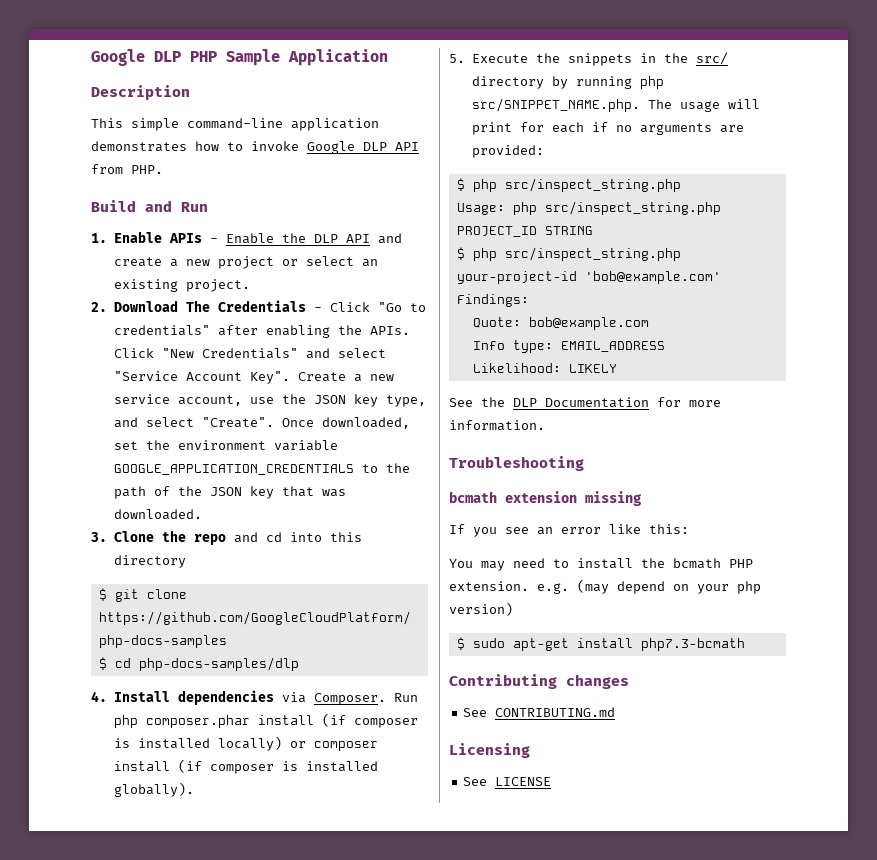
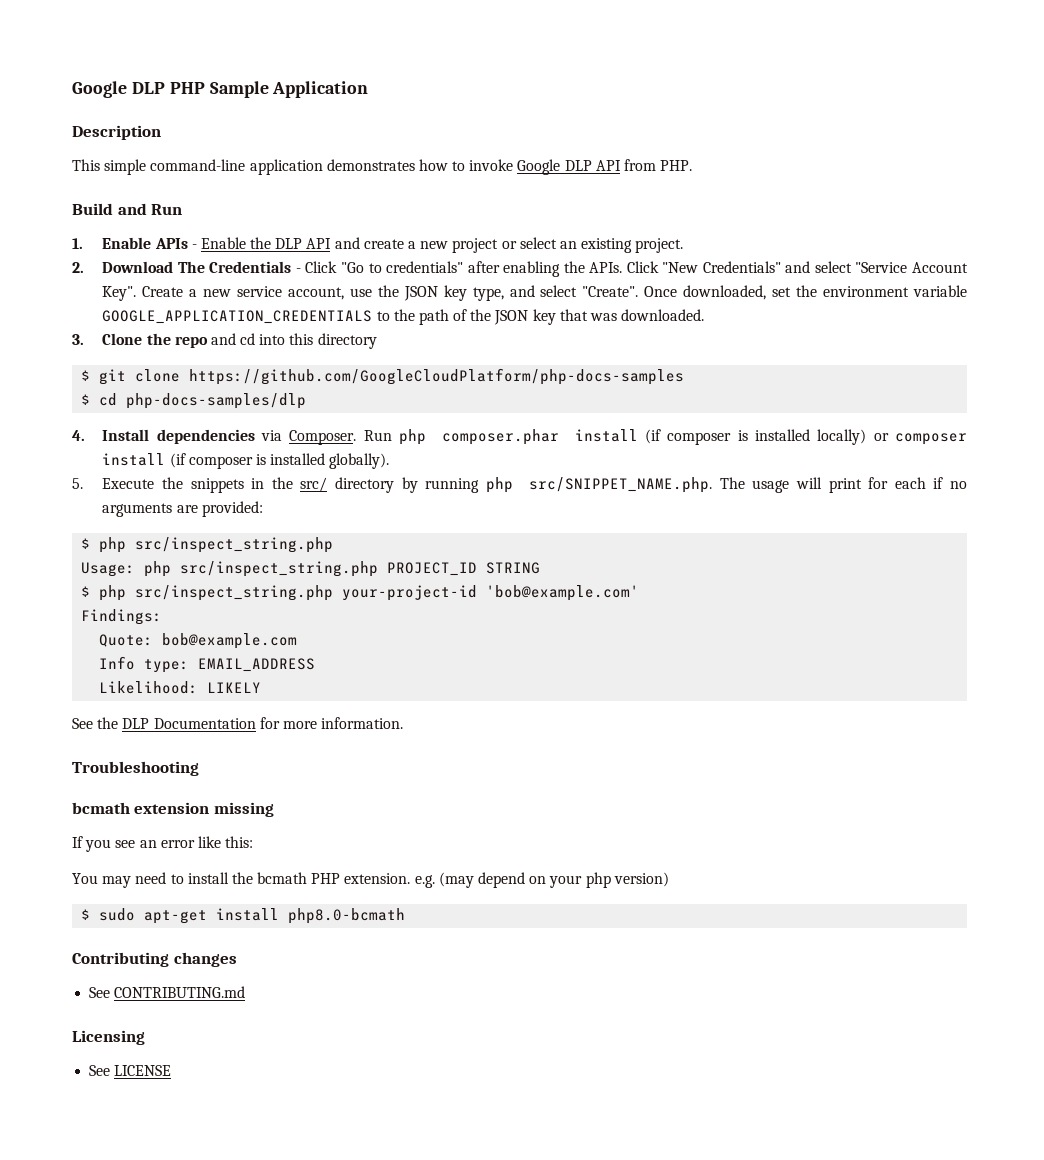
[640,638,745,651] php7.3-bcmath -> [288,908,406,924] php8.0-bcmath

